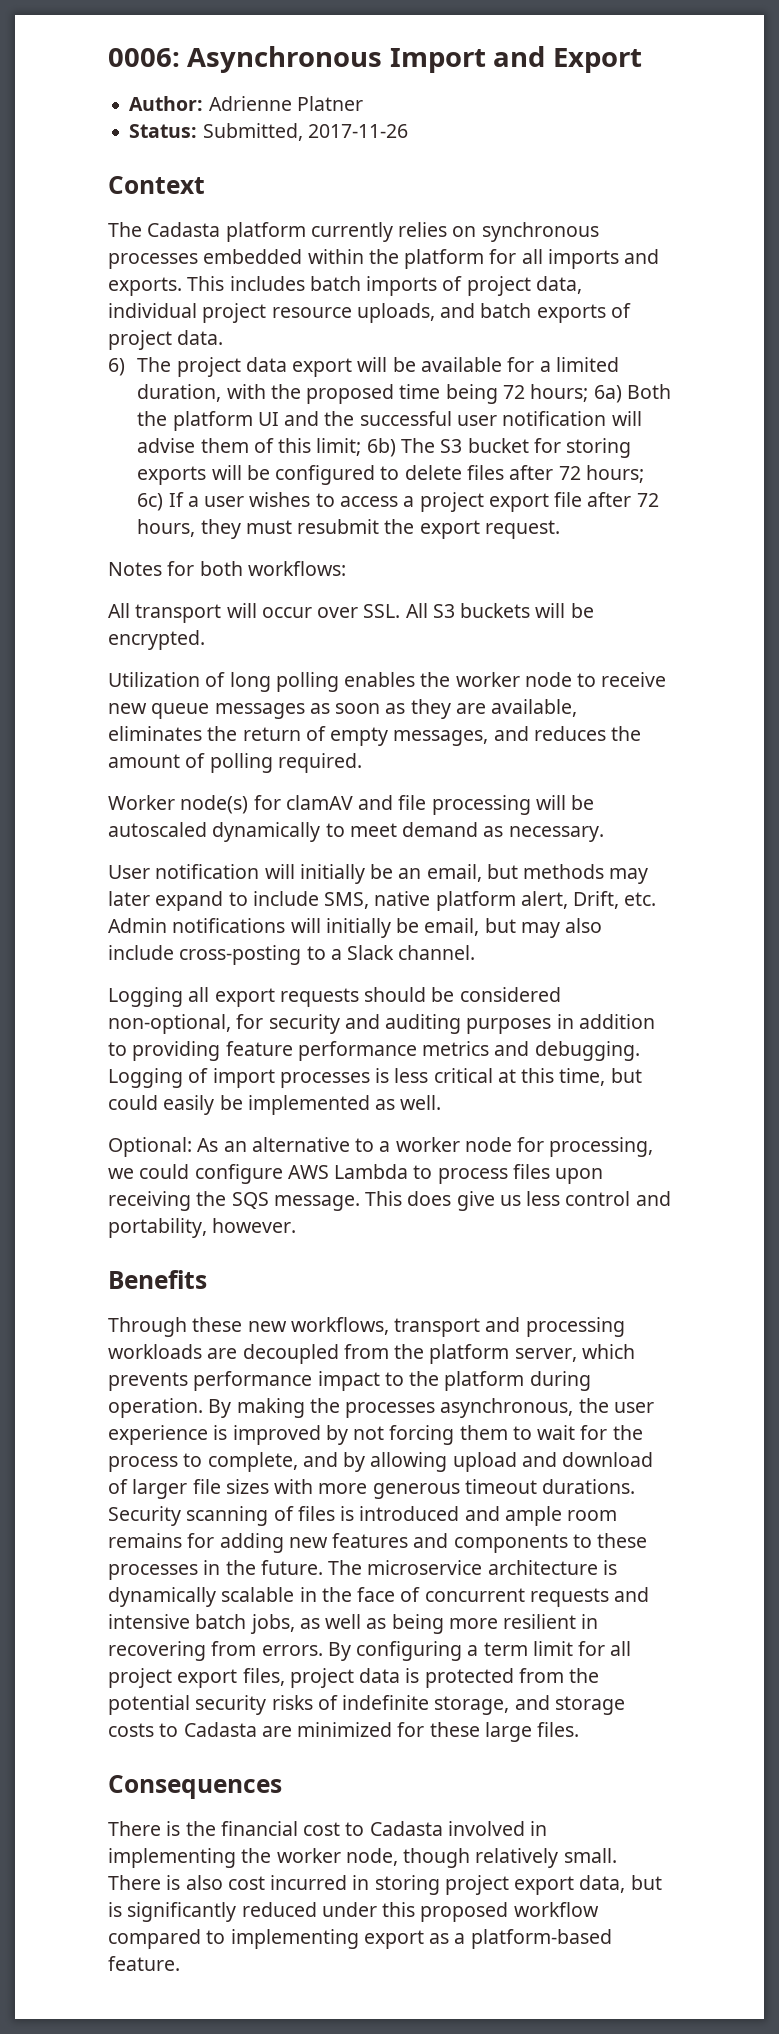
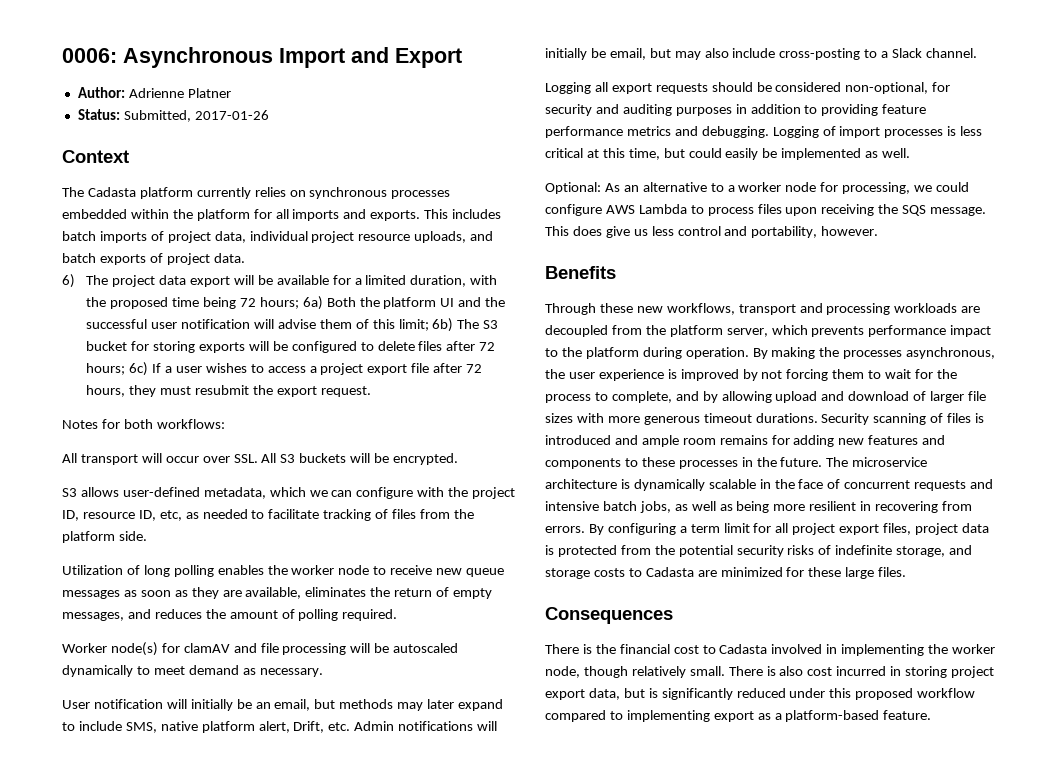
[307,124,408,138] 2017-11-26 -> [194,110,269,120] 2017-01-26
(205, 640) none -> [62,487,516,499] [62,509,474,521] [62,531,147,543] // S3 allows user-defined metadata, which we can configure with the project ID, resource ID, etc, as needed to facilitate tracking of files from the platform side.

